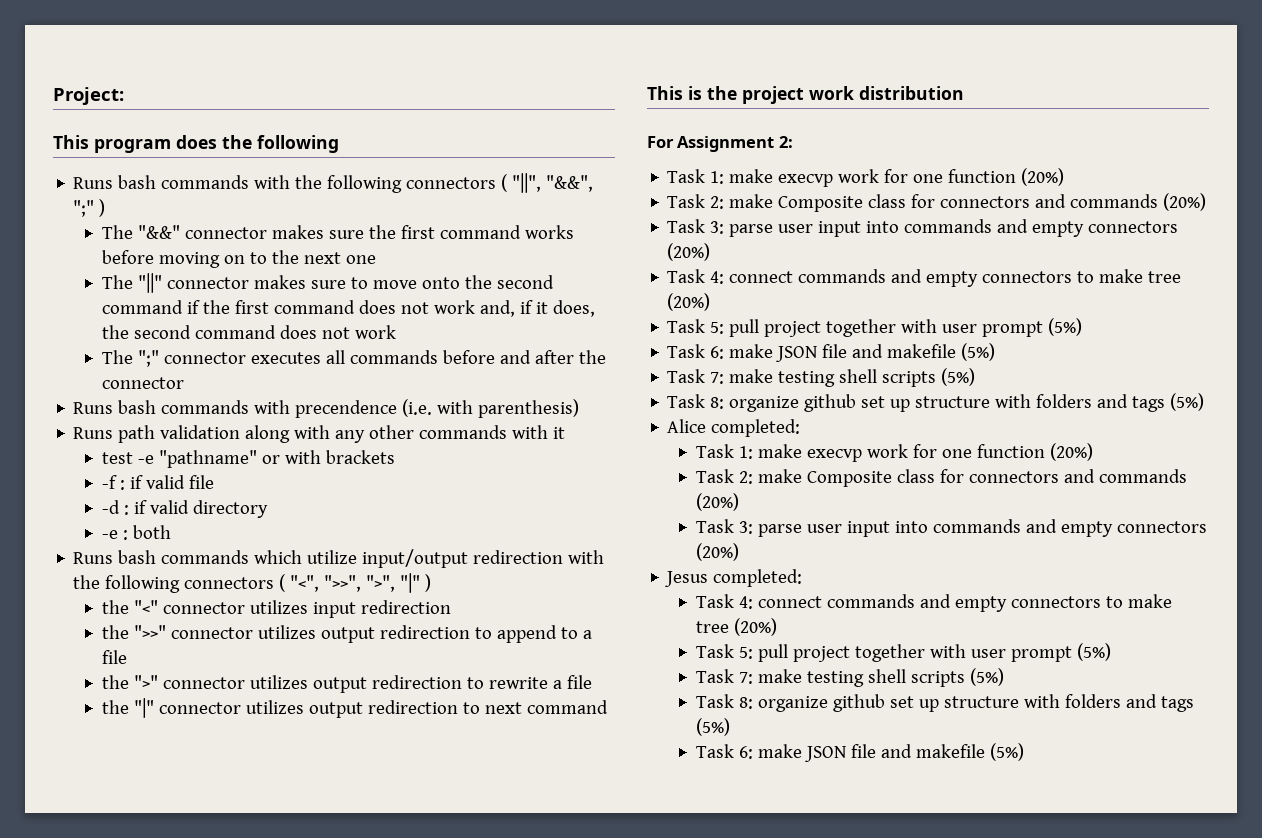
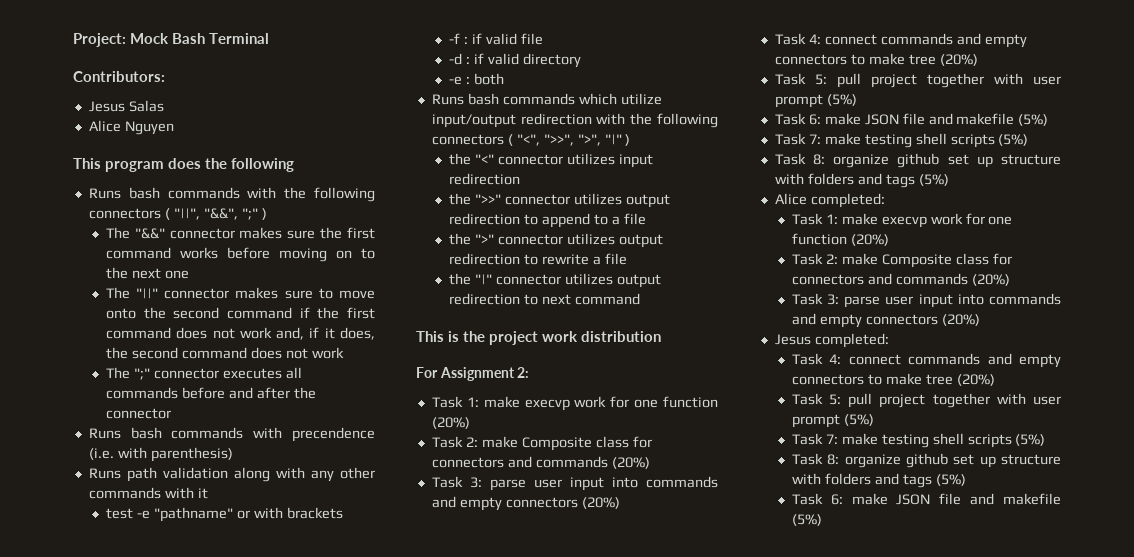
(124, 96) none -> [130,33,270,44] [73,71,165,82] [88,100,164,112] [88,120,174,135] Mock Bash Terminal // Contributors: // Jesus Salas // Alice Nguyen

